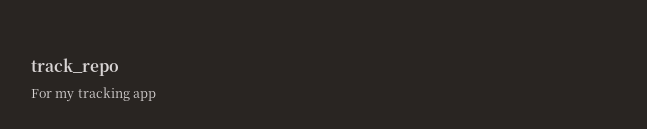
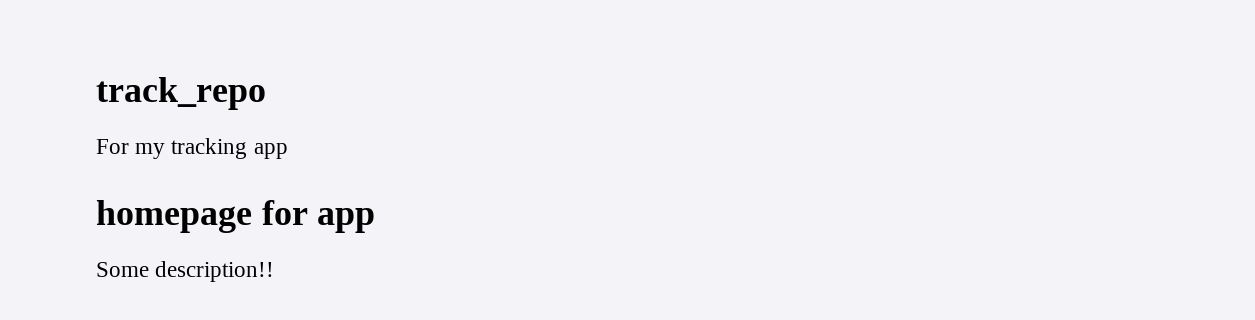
(157, 96) none -> [96,200,376,233] [96,261,275,282] // homepage for app // Some description!!

